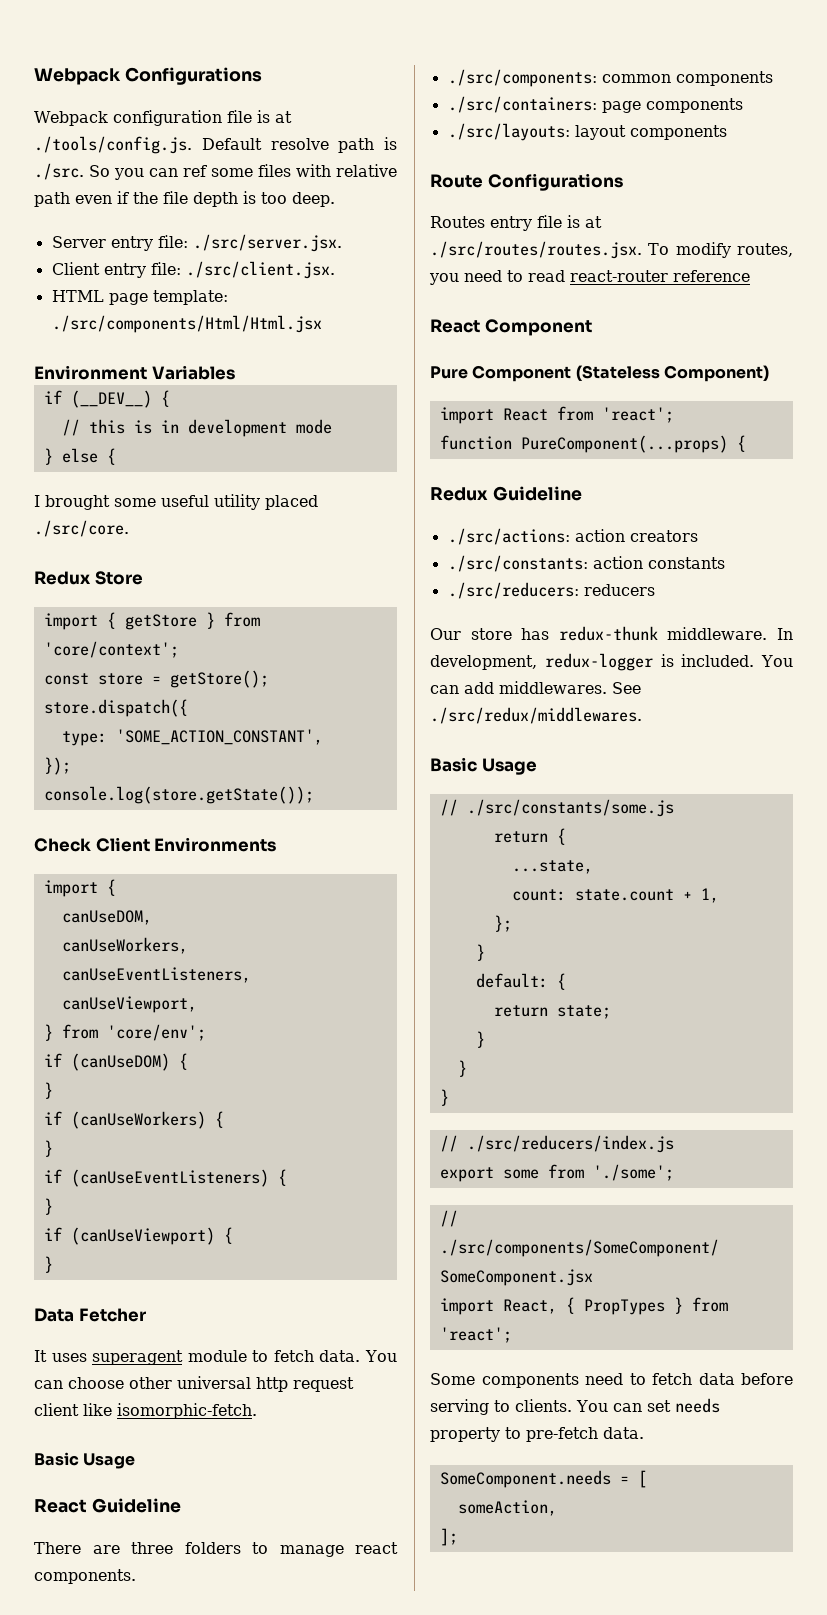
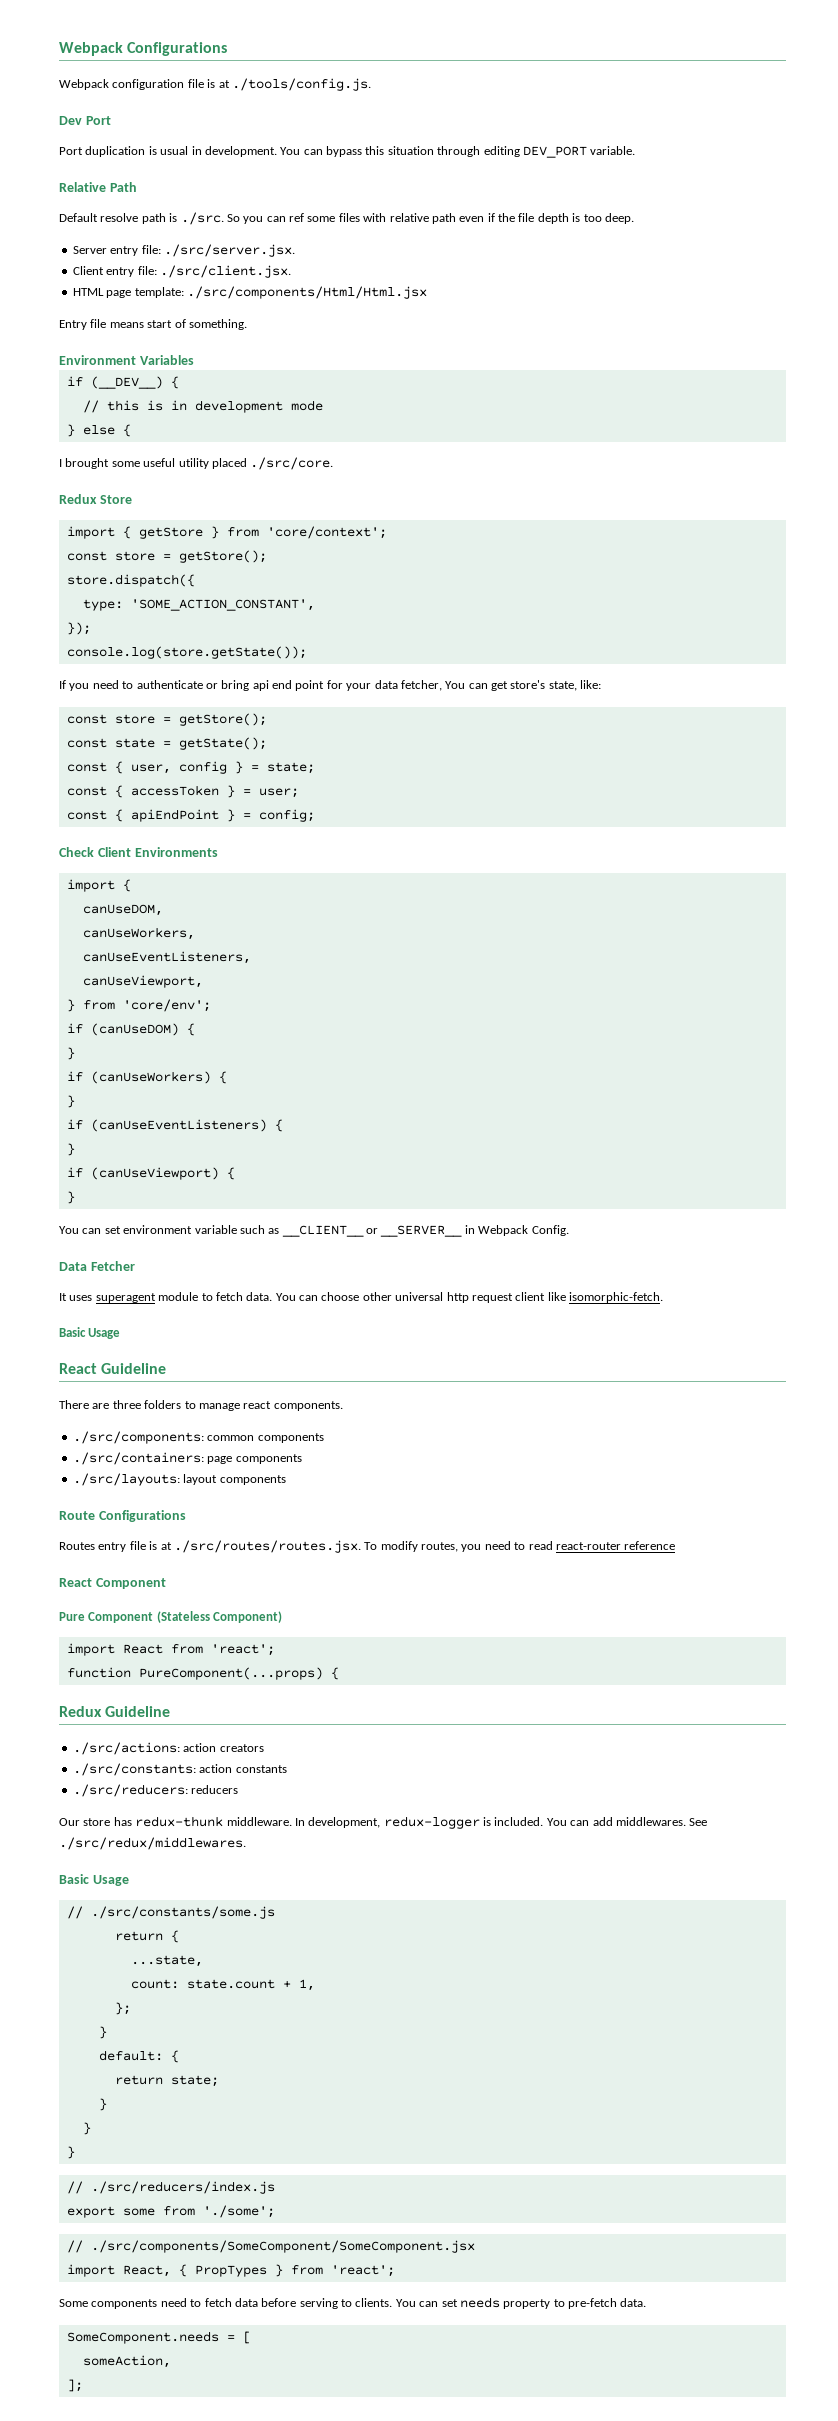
(192, 145) none -> [59,116,111,125] [59,146,636,158] [59,182,137,192] // Dev Port // Port duplication is usual in development. You can bypass this situation through editing DEV_PORT variable. // Relative Path //
(322, 324) none -> [59,319,247,330] // Entry file means start of something.
(314, 795) none -> [59,680,602,691] [66,713,267,726] [66,737,267,750] [66,761,315,774] [66,785,299,798] [66,809,315,822] // If you need to authenticate or bring api end point for your data fetcher, You can get store's state, like: // const store = getStore(); // const state = getState(); // const { user, config } = state; // const { accessToken } = user; // const { apiEndPoint } = config;
(53, 1264) none -> [59,1225,569,1237] // You can set environment variable such as __CLIENT__ or __SERVER__ in Webpack Config.

